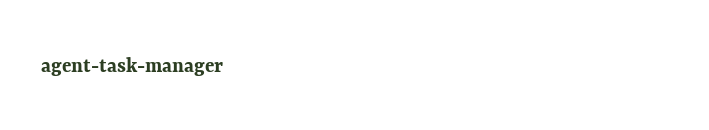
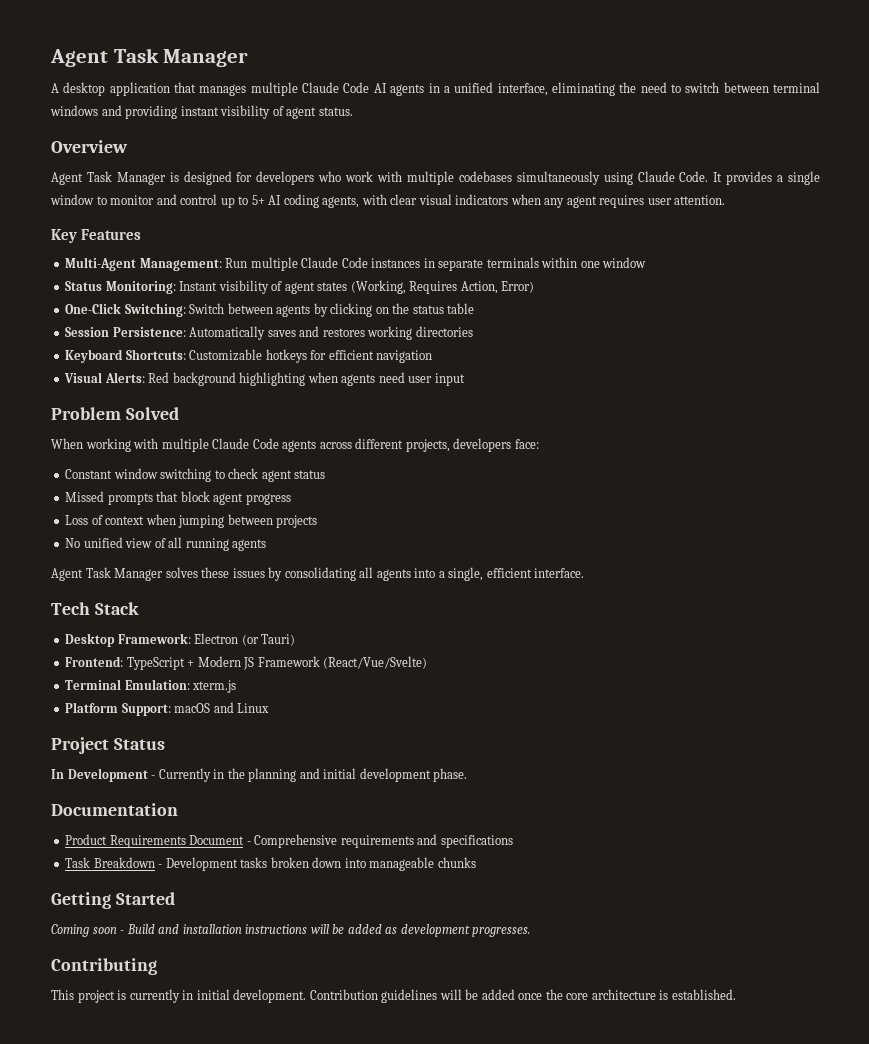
[41,57,223,76] agent-task-manager -> [50,48,249,67] [51,82,821,96] [50,105,353,119] [51,140,128,153] [51,171,821,185] [50,194,726,208] [51,229,142,243] [65,257,647,271] [65,280,535,294] [65,303,475,317] [65,326,473,340] [65,349,433,363] [64,372,465,386] [51,407,179,420] [51,438,539,452] [65,468,326,482] [65,491,291,505] [65,514,318,528] [65,537,267,551] [51,567,585,581] [51,602,139,615] [65,633,296,647] [65,656,428,670] [65,679,237,693] [65,702,270,716] [51,737,165,754] [51,768,468,782] [51,803,178,816] [65,834,513,848] [65,857,476,871] [51,892,175,909] [51,924,531,937] [51,958,157,975] [51,989,736,1003] Agent Task Manager // A desktop application that manages multiple Claude Code AI agents in a unified interface, eliminating the need to switch between terminal windows and providing instant visibility of agent status. // Overview // Agent Task Manager is designed for developers who work with multiple codebases simultaneously using Claude Code. It provides a single window to monitor and control up to 5+ AI coding agents, with clear visual indicators when any agent requires user attention. // Key Features // Multi-Agent Management: Run multiple Claude Code instances in separate terminals within one window // Status Monitoring: Instant visibility of agent states (Working, Requires Action, Error) // One-Click Switching: Switch between agents by clicking on the status table // Session Persistence: Automatically saves and restores working directories // Keyboard Shortcuts: Customizable hotkeys for efficient navigation // Visual Alerts: Red background highlighting when agents need user input // Problem Solved // When working with multiple Claude Code agents across different projects, developers face: // Constant window switching to check agent status // Missed prompts that block agent progress // Loss of context when jumping between projects // No unified view of all running agents // Agent Task Manager solves these issues by consolidating all agents into a single, efficient interface. // Tech Stack // Desktop Framework: Electron (or Tauri) // Frontend: TypeScript + Modern JS Framework (React/Vue/Svelte) // Terminal Emulation: xterm.js // Platform Support: macOS and Linux // Project Status // In Development - Currently in the planning and initial development phase. // Documentation // Product Requirements Document - Comprehensive requirements and specifications // Task Breakdown - Development tasks broken down into manageable chunks // Getting Started // Coming soon - Build and installation instructions will be added as development progresses. // Contributing // This project is currently in initial development. Contribution guidelines will be added once the core architecture is established.

